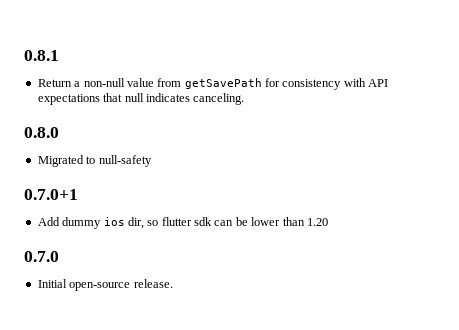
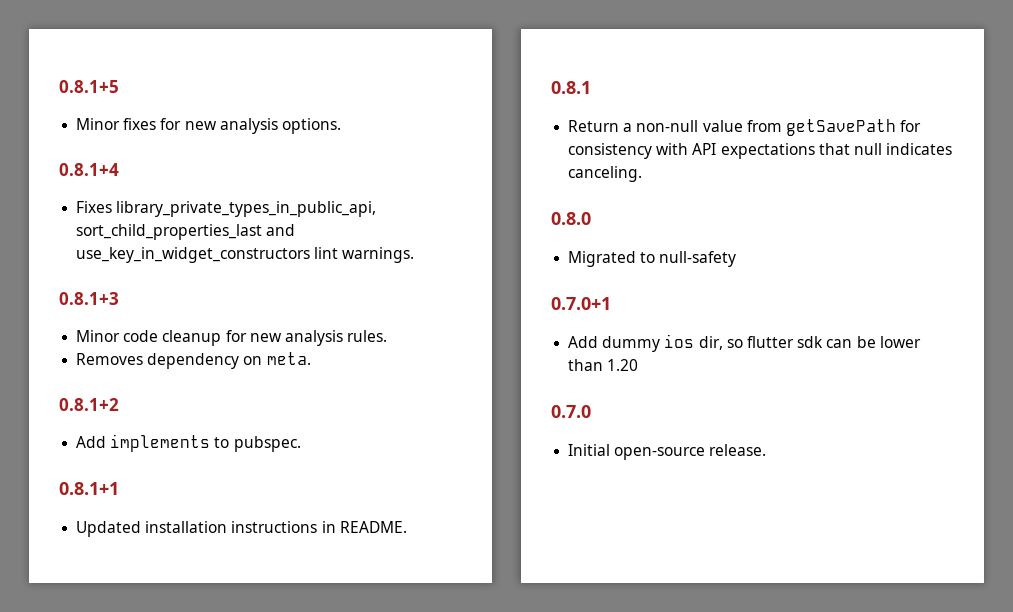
(24, 55) none -> [59,80,119,93] [76,118,341,134] [59,163,119,176] [76,201,377,217] [76,224,296,240] [76,247,415,263] [59,292,119,305] [76,330,388,346] [76,352,311,369] [59,398,119,411] [76,434,301,452] [59,482,119,495] [76,521,407,537] 0.8.1+5 // Minor fixes for new analysis options. // 0.8.1+4 // Fixes library_private_types_in_public_api, sort_child_properties_last and use_key_in_widget_constructors lint warnings. // 0.8.1+3 // Minor code cleanup for new analysis rules. // Removes dependency on meta. // 0.8.1+2 // Add implements to pubspec. // 0.8.1+1 // Updated installation instructions in README. //

